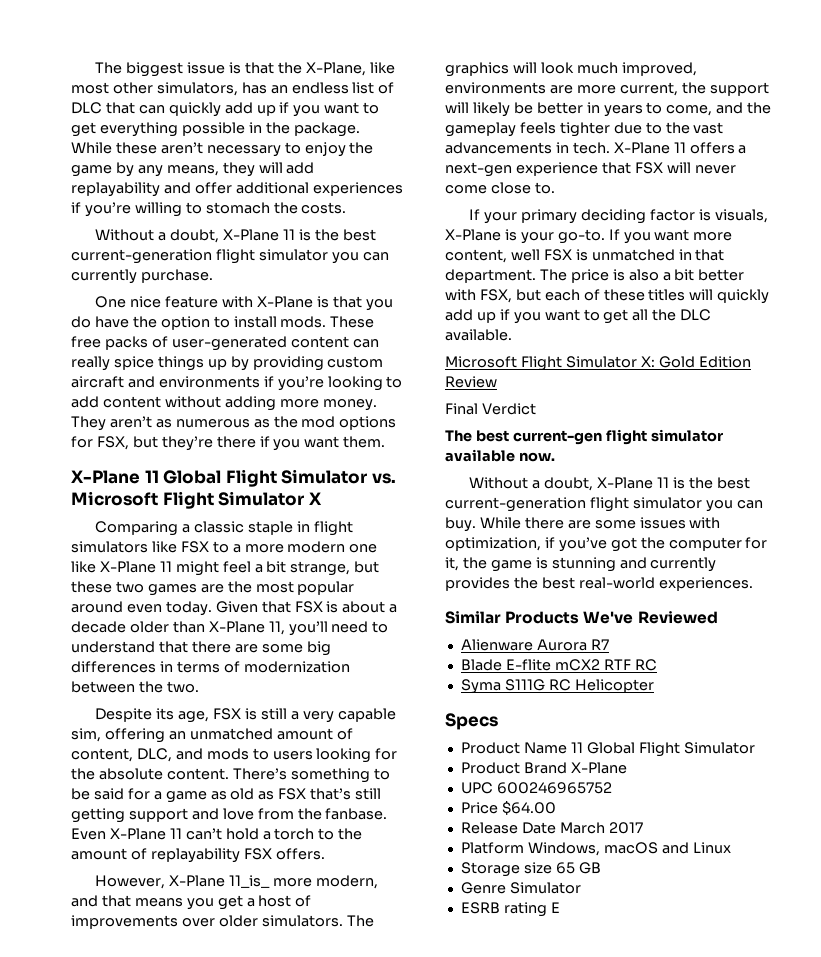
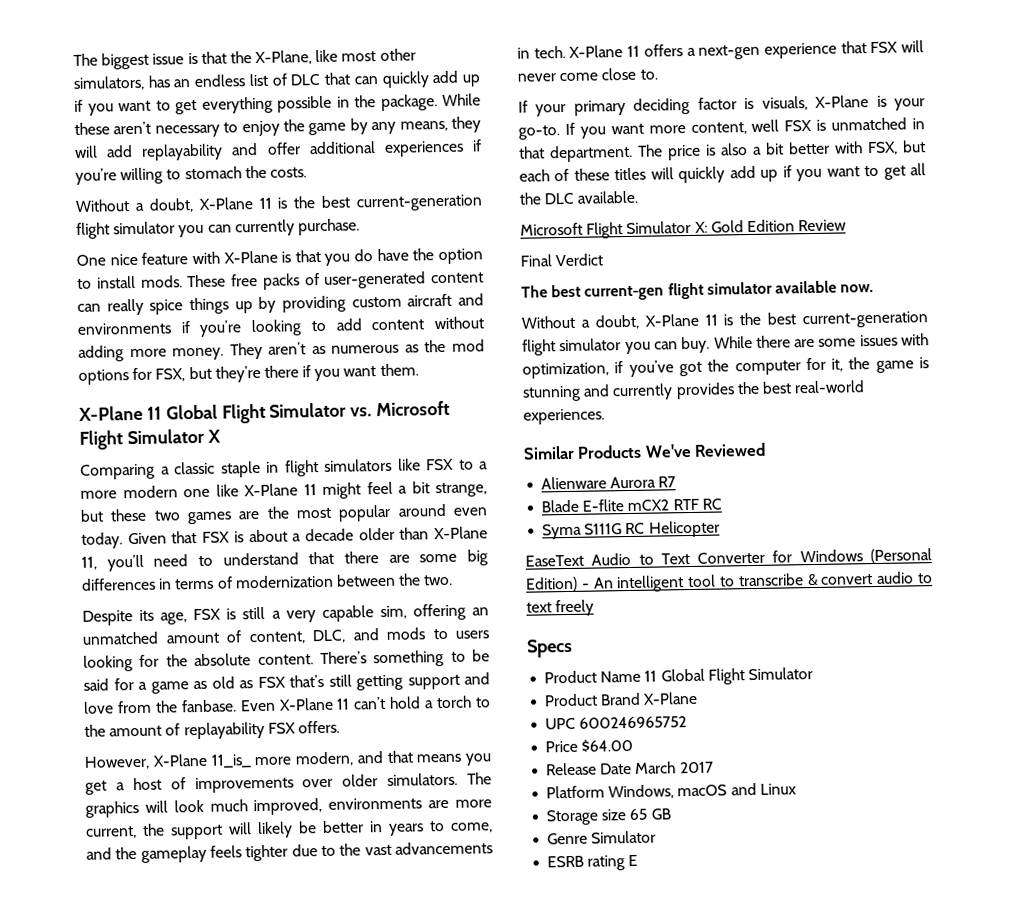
(654, 686) none -> [525,548,932,567] [526,571,933,593] [526,599,595,617] // EaseText Audio to Text Converter for Windows (Personal Edition) - An intelligent tool to transcribe & convert audio to text freely

